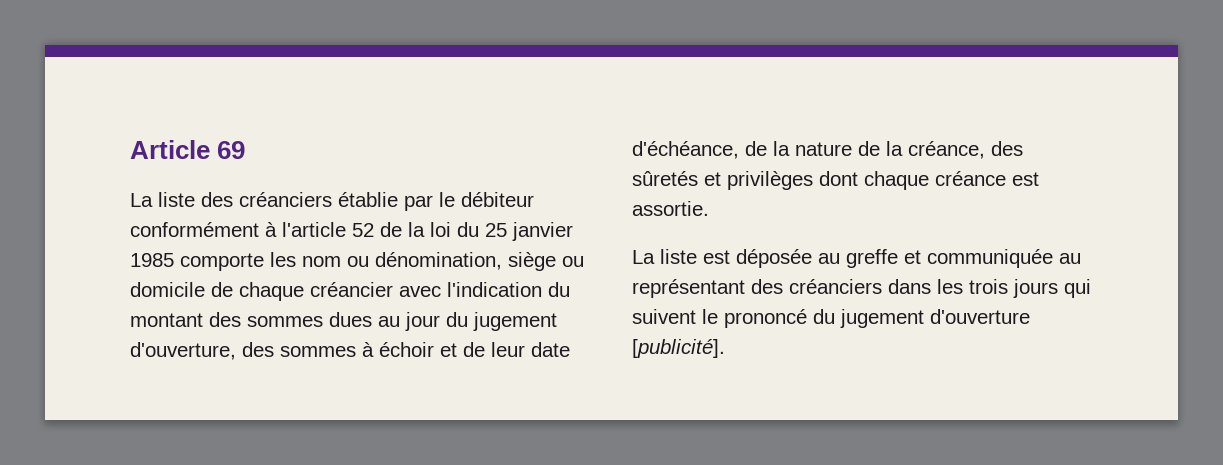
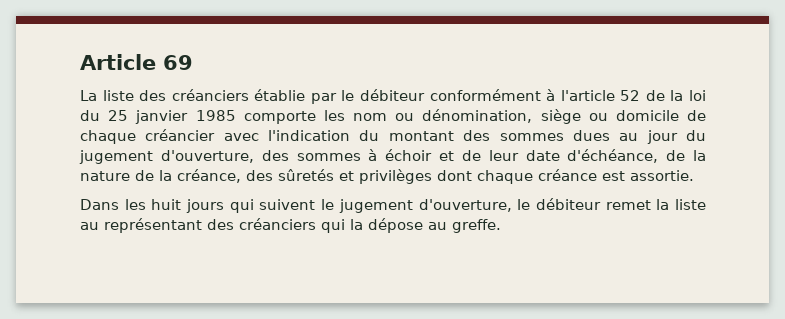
[632,249,1081,268] [632,279,1091,298] [632,309,1030,328] [632,339,725,358] La liste est déposée au greffe et communiquée au représentant des créanciers dans les trois jours qui suivent le prononcé du jugement d'ouverture [publicité]. -> [80,198,707,213] [80,218,501,233] Dans les huit jours qui suivent le jugement d'ouverture, le débiteur remet la liste au représentant des créanciers qui la dépose au greffe.

